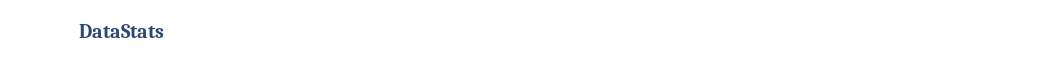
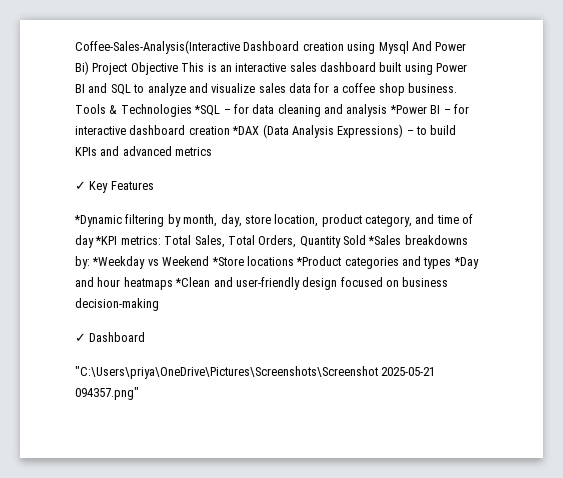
[79,24,164,38] DataStats -> [75,40,467,54] [75,61,468,75] [75,83,457,96] [75,104,469,117] [75,124,457,138] [75,146,213,156] [75,181,154,193] [74,214,474,227] [75,235,468,248] [75,256,479,269] [75,277,449,290] [75,298,159,311] [75,332,146,342] [75,366,436,379] [75,387,139,400] Coffee-Sales-Analysis(Interactive Dashboard creation using Mysql And Power Bi) Project Objective This is an interactive sales dashboard built using Power BI and SQL to analyze and visualize sales data for a coffee shop business. Tools & Technologies *SQL – for data cleaning and analysis *Power BI – for interactive dashboard creation *DAX (Data Analysis Expressions) – to build KPIs and advanced metrics // ✓ Key Features // *Dynamic filtering by month, day, store location, product category, and time of day *KPI metrics: Total Sales, Total Orders, Quantity Sold *Sales breakdowns by: *Weekday vs Weekend *Store locations *Product categories and types *Day and hour heatmaps *Clean and user-friendly design focused on business decision-making // ✓ Dashboard // "C:\Users\priya\OneDrive\Pictures\Screenshots\Screenshot 2025-05-21 094357.png"

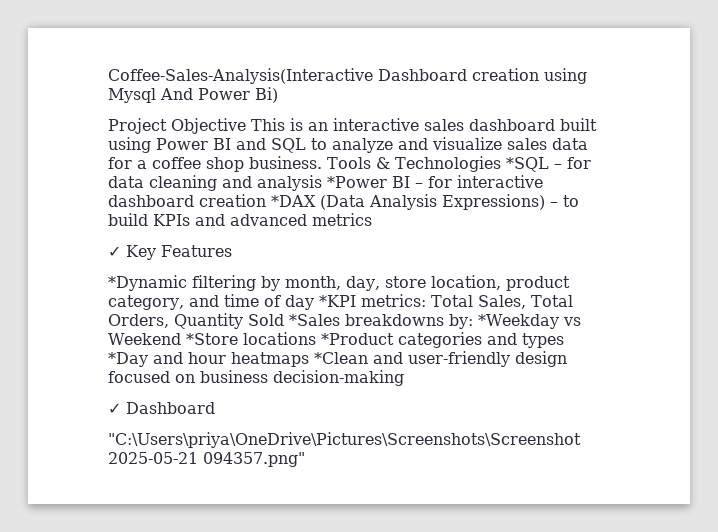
(89, 68) none -> (278, 95) //

